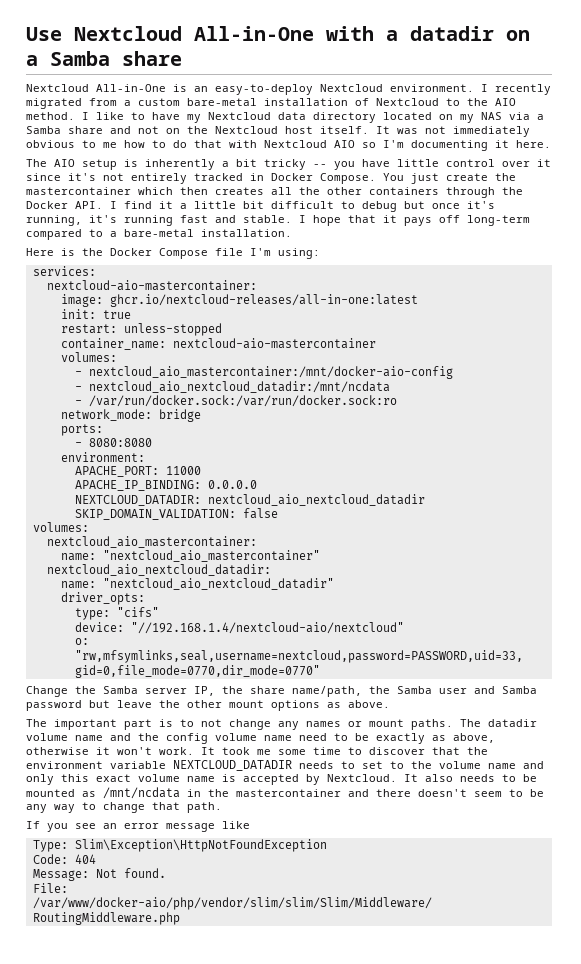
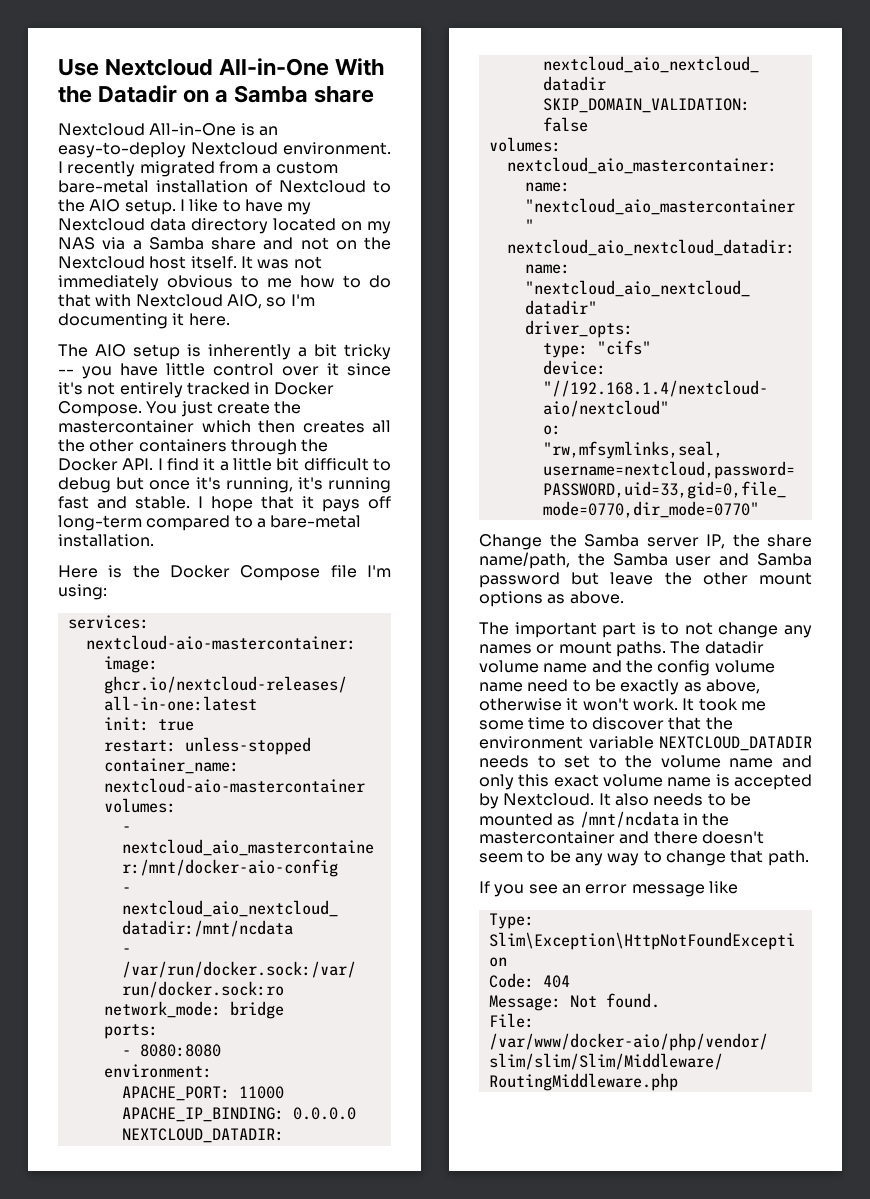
[326,26,494,41] with a datadir -> [335,58,385,76] [58,85,178,103] With the Datadir
[26,112,75,120] method. -> [124,199,176,215] setup.
[334,140,355,148] AIO -> [226,294,262,309] AIO,

